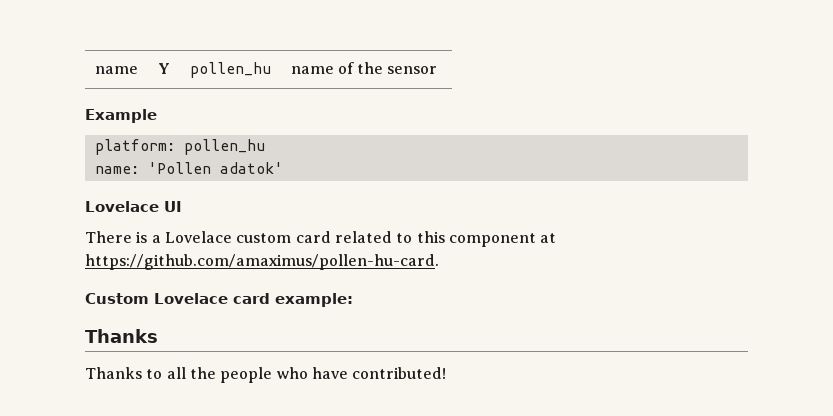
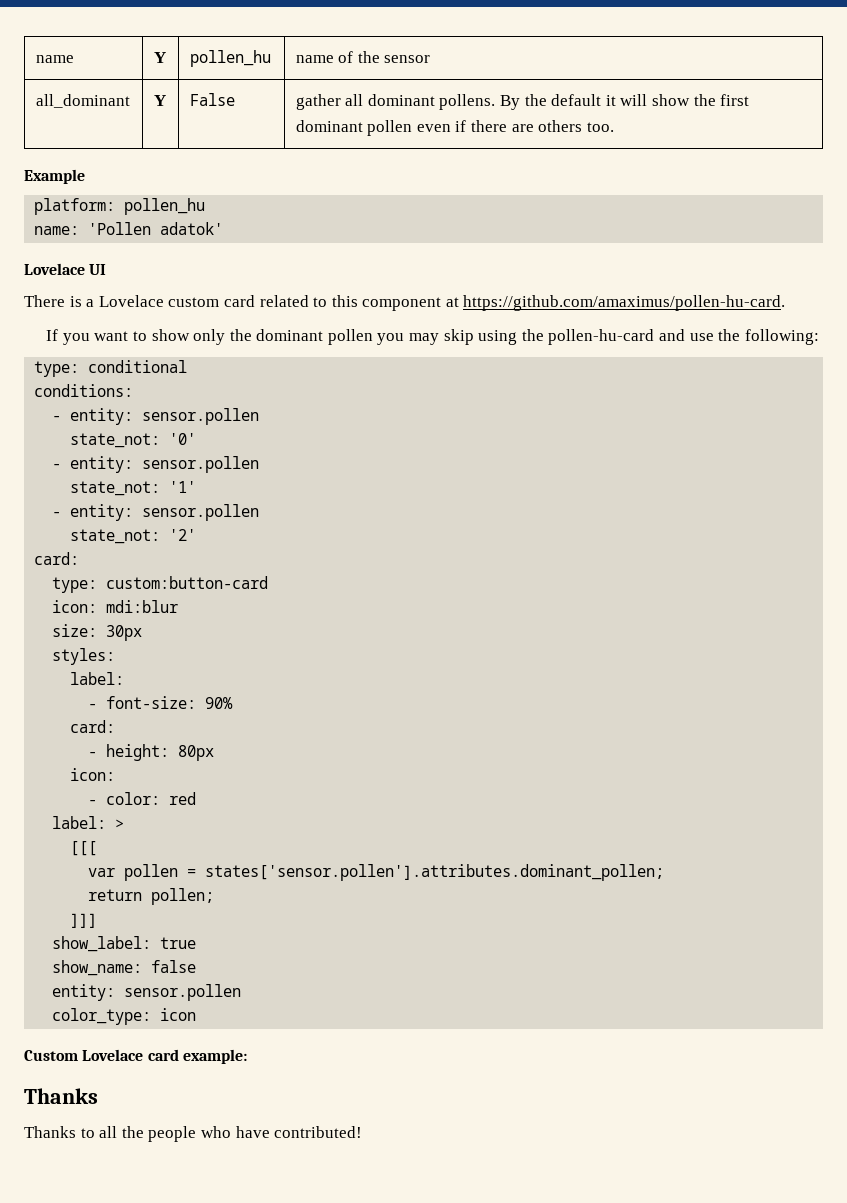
(438, 70) none -> [35,94,130,108] [153,95,166,106] [189,93,235,106] [295,94,750,110] [295,120,614,136] // all_dominant | Y | False | gather all dominant pollens. By the default it will show the first dominant pollen even if there are others too.
(439, 262) none -> [46,329,819,345] [34,360,188,377] [34,384,134,397] [52,408,260,425] [70,433,197,448] [52,456,260,473] [70,481,197,496] [52,504,260,521] [70,529,197,544] [34,552,80,565] [52,576,269,593] [52,600,179,613] [52,624,143,641] [52,648,116,665] [70,672,125,685] [88,696,234,709] [70,720,116,733] [88,744,215,761] [70,768,116,781] [88,792,197,805] [52,816,125,829] [70,841,98,856] [88,864,665,881] [88,888,215,905] [70,913,98,928] [52,936,197,952] [52,960,197,976] [52,984,242,1001] [52,1008,197,1025] // If you want to show only the dominant pollen you may skip using the pollen-hu-card and use the following: // type: conditional // conditions: // - entity: sensor.pollen // state_not: '0' // - entity: sensor.pollen // state_not: '1' // - entity: sensor.pollen // state_not: '2' // card: // type: custom:button-card // icon: mdi:blur // size: 30px // styles: // label: // - font-size: 90% // card: // - height: 80px // icon: // - color: red // label: > // [[[ // var pollen = states['sensor.pollen'].attributes.dominant_pollen; // return pollen; // ]]] // show_label: true // show_name: false // entity: sensor.pollen // color_type: icon

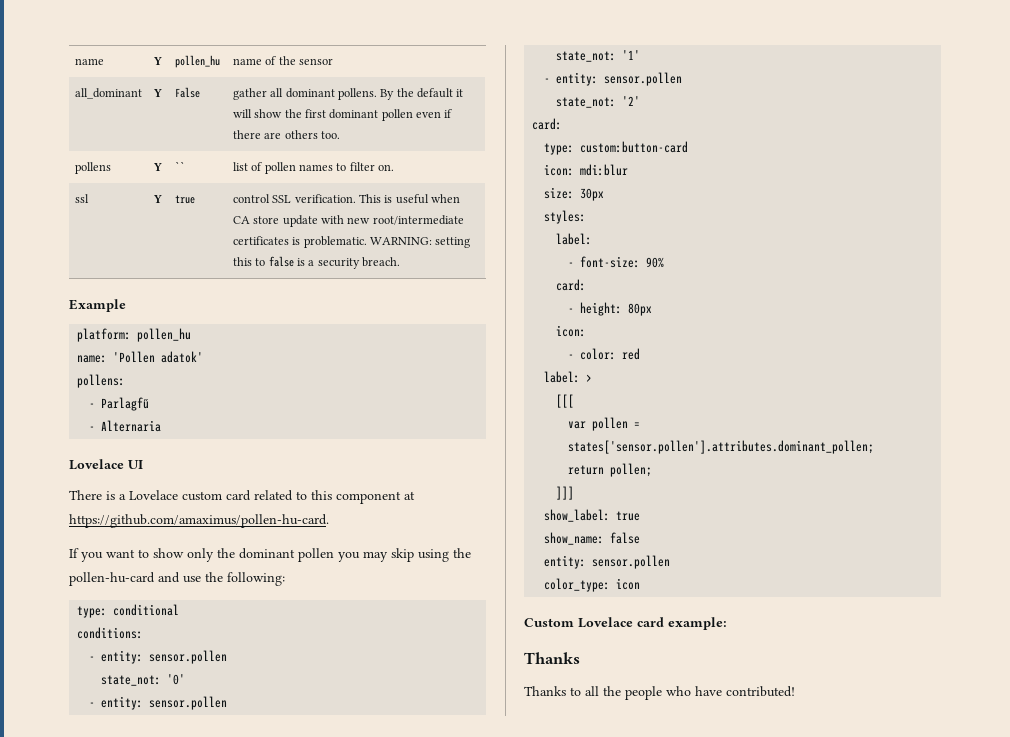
(614, 127) none -> [74,162,111,174] [152,163,162,171] [174,161,185,171] [232,162,395,174] [74,194,89,203] [152,195,162,203] [174,195,195,204] [232,194,461,204] [232,215,464,227] [232,236,471,248] [232,256,401,269] // pollens | Y | `` | list of pollen names to filter on. // ssl | Y | true | control SSL verification. This is useful when CA store update with new root/intermediate certificates is problematic. WARNING: setting this to false is a security breach.
(224, 228) none -> [77,374,126,388] [89,397,150,411] [89,420,162,432] // pollens: // - Parlagfű // - Alternaria

